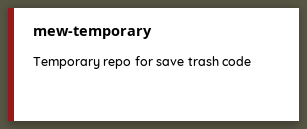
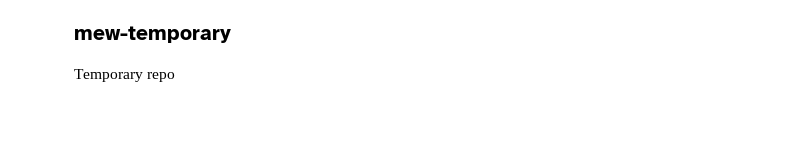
[134,56,251,66] for save trash code -> (176, 77) none

